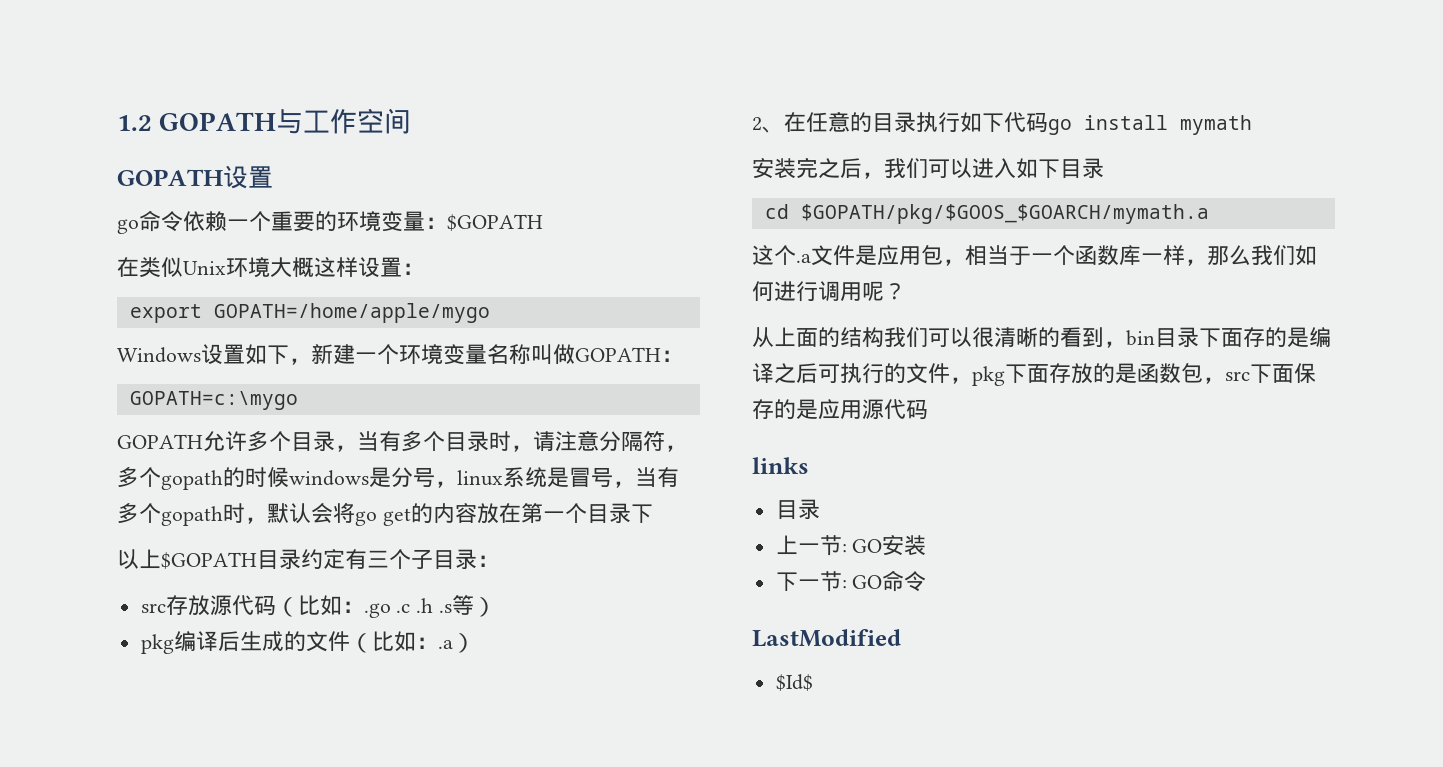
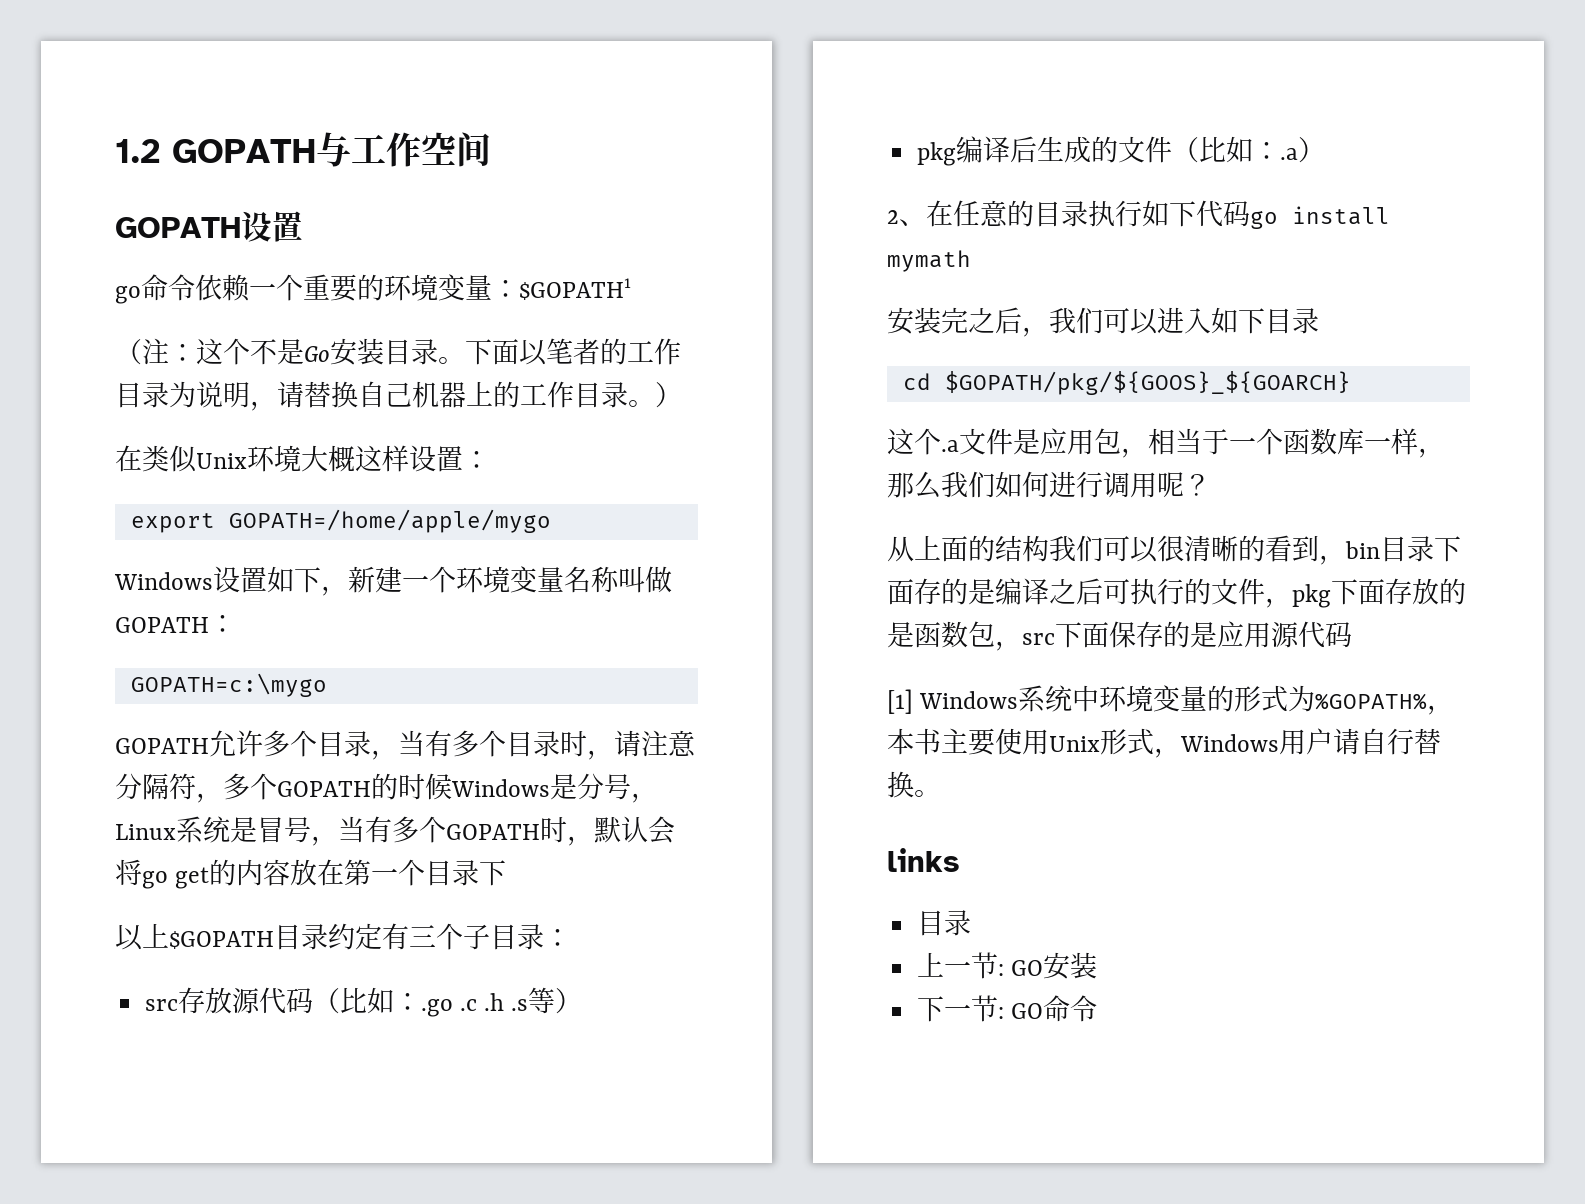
[447,214,543,231] $GOPATH -> [519,278,631,300] [115,338,681,366] [115,381,682,411] $GOPATH1 // （注：这个不是Go安装目录。下面以笔者的工作目录为说明，请替换自己机器上的工作目录。）
[161,467,369,490] gopath的时候windows -> [277,773,550,800] GOPATH的时候Windows
[457,470,503,486] linux -> [115,824,176,840] Linux
[161,506,223,526] gopath -> [446,824,540,840] GOPATH
[800,204,1209,224] $GOPATH/pkg/$GOOS_$GOARCH/mymath.a -> [945,371,1352,395] $GOPATH/pkg/${GOOS}_${GOARCH}
(928, 409) none -> [887,685,1455,715] [887,728,1441,758] [887,771,941,798] // [1] Windows系统中环境变量的形式为%GOPATH%，本书主要使用Unix形式，Windows用户请自行替换。
[752,629,901,647] [775,674,813,691] // LastModified // $Id$ -> (1097, 1008) none

